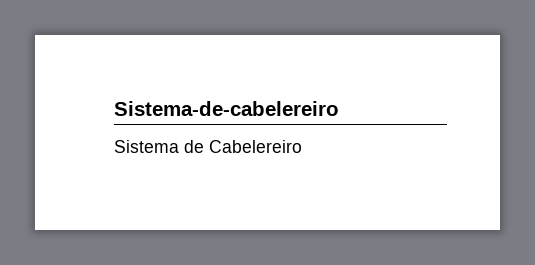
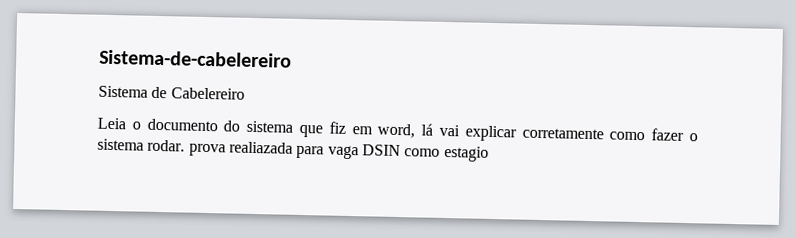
(302, 146) none -> [97,117,698,142] [97,138,489,162] // Leia o documento do sistema que fiz em word, lá vai explicar corretamente como fazer o sistema rodar. prova realiazada para vaga DSIN como estagio

